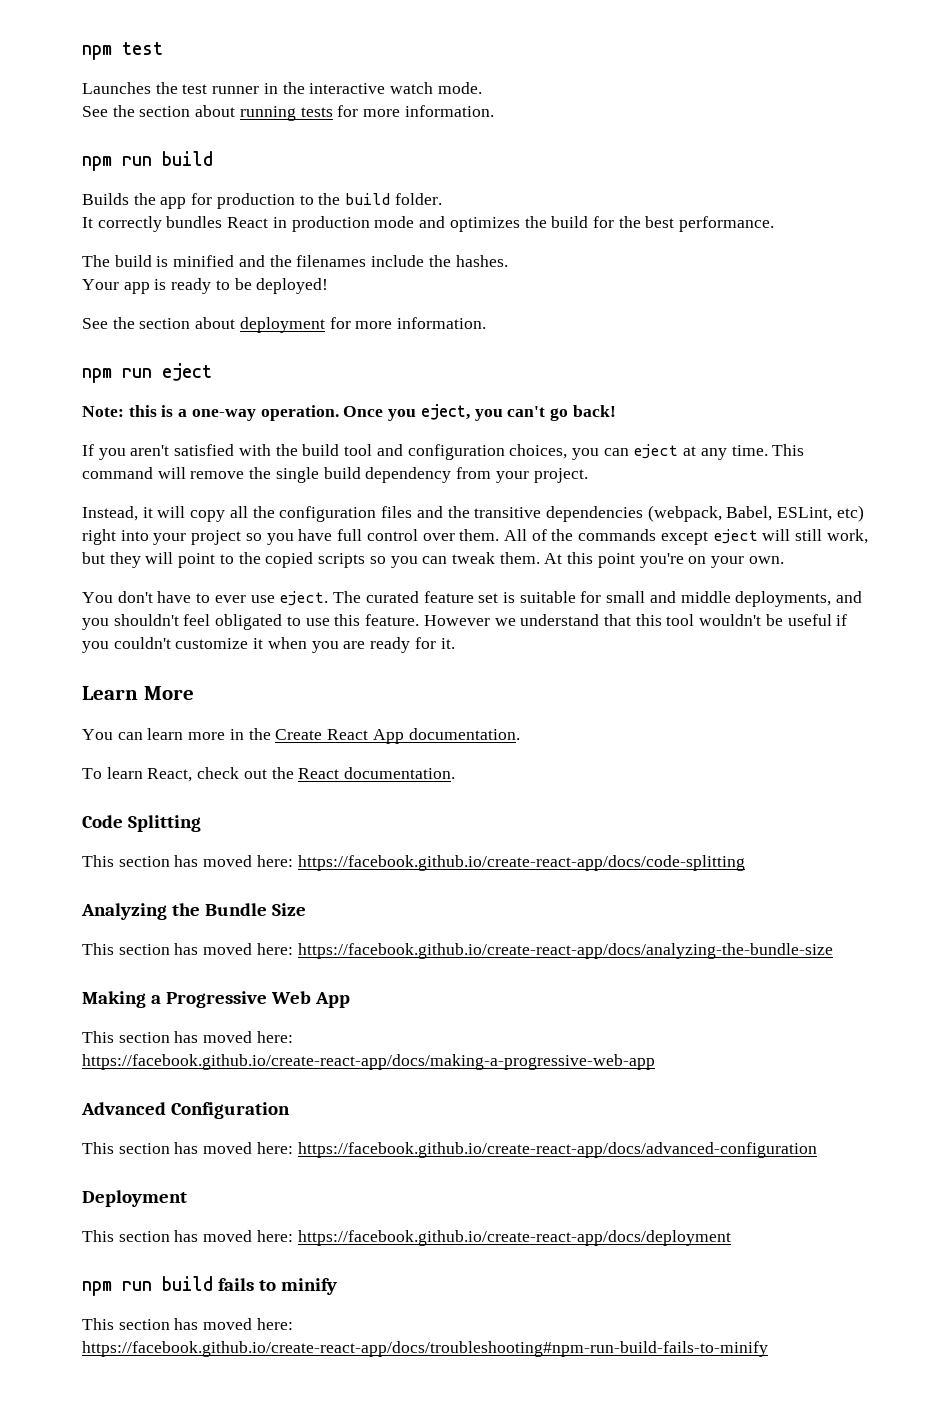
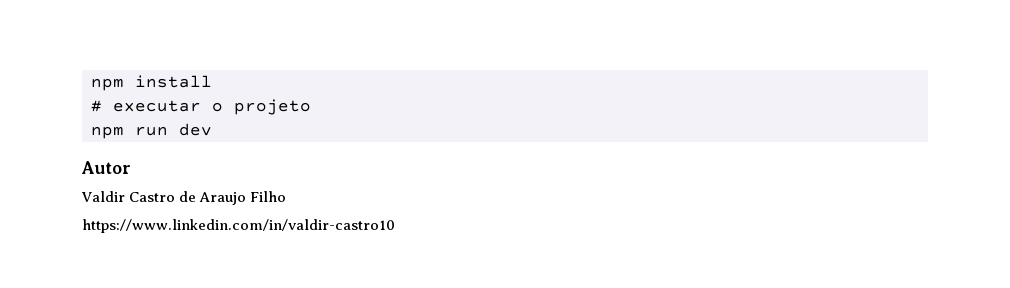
[82,42,163,60] [82,82,482,94] [82,105,494,121] [82,151,213,171] [82,193,442,209] [82,216,775,232] [82,255,508,267] [82,278,329,294] [82,317,487,333] [82,363,212,383] [82,404,616,421] [82,444,805,460] [82,467,588,483] [82,505,864,522] [82,529,868,545] [82,552,784,568] [82,591,863,607] [82,614,848,630] [82,637,455,653] [82,686,194,700] [82,728,520,744] [82,767,456,782] [82,815,201,832] [82,855,745,871] [81,903,306,920] [82,943,833,959] [82,991,350,1008] [82,1031,293,1043] [82,1054,655,1070] [81,1102,290,1119] [82,1142,817,1158] [82,1190,187,1207] [82,1230,731,1246] [82,1276,337,1296] [82,1318,293,1330] [82,1341,768,1357] npm test // Launches the test runner in the interactive watch mode. // See the section about running tests for more information. // npm run build // Builds the app for production to the build folder. // It correctly bundles React in production mode and optimizes the build for the best performance. // The build is minified and the filenames include the hashes. // Your app is ready to be deployed! // See the section about deployment for more information. // npm run eject // Note: this is a one-way operation. Once you eject, you can't go back! // If you aren't satisfied with the build tool and configuration choices, you can eject at any time. This command will remove the single build dependency from your project. // Instead, it will copy all the configuration files and the transitive dependencies (webpack, Babel, ESLint, etc) right into your project so you have full control over them. All of the commands except eject will still work, but they will point to the copied scripts so you can tweak them. At this point you're on your own. // You don't have to ever use eject. The curated feature set is suitable for small and middle deployments, and you shouldn't feel obligated to use this feature. However we understand that this tool wouldn't be useful if you couldn't customize it when you are ready for it. // Learn More // You can learn more in the Create React App documentation. // To learn React, check out the React documentation. // Code Splitting // This section has moved here: https://facebook.github.io/create-react-app/docs/code-splitting // Analyzing the Bundle Size // This section has moved here: https://facebook.github.io/create-react-app/docs/analyzing-the-bundle-size // Making a Progressive Web App // This section has moved here: https://facebook.github.io/create-react-app/docs/making-a-progressive-web-app // Advanced Configuration // This section has moved here: https://facebook.github.io/create-react-app/docs/advanced-configuration // Deployment // This section has moved here: https://facebook.github.io/create-react-app/docs/deployment // npm run build fails to minify // This section has moved here: https://facebook.github.io/create-react-app/docs/troubleshooting#npm-run-build-fails-to-minify -> [91,75,212,91] [91,99,311,115] [91,123,212,139] [81,161,131,174] [81,191,287,205] [82,219,395,233] npm install // # executar o projeto // npm run dev // Autor // Valdir Castro de Araujo Filho // https://www.linkedin.com/in/valdir-castro10

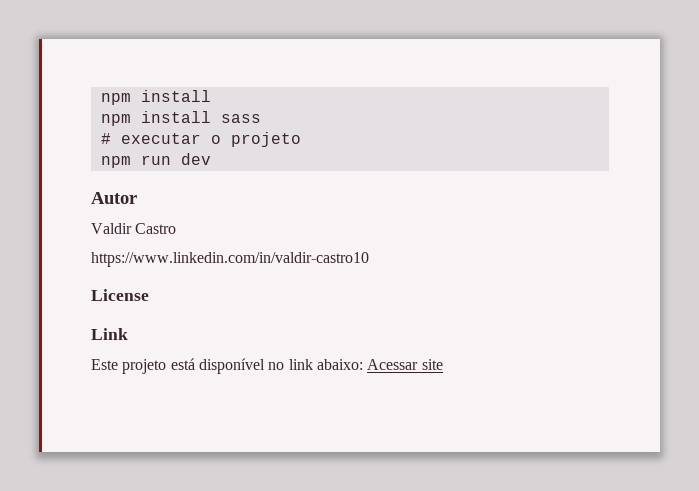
[91,75,212,91] npm install -> [100,90,211,105] [100,111,261,126] npm install // npm install sass
[179,191,287,205] [82,219,395,233] de Araujo Filho // https://www.linkedin.com/in/valdir-castro10 -> [91,252,369,267] [91,289,149,301] [91,328,128,340] [91,358,443,374] // https://www.linkedin.com/in/valdir-castro10 // License // Link // Este projeto está disponível no link abaixo: Acessar site

